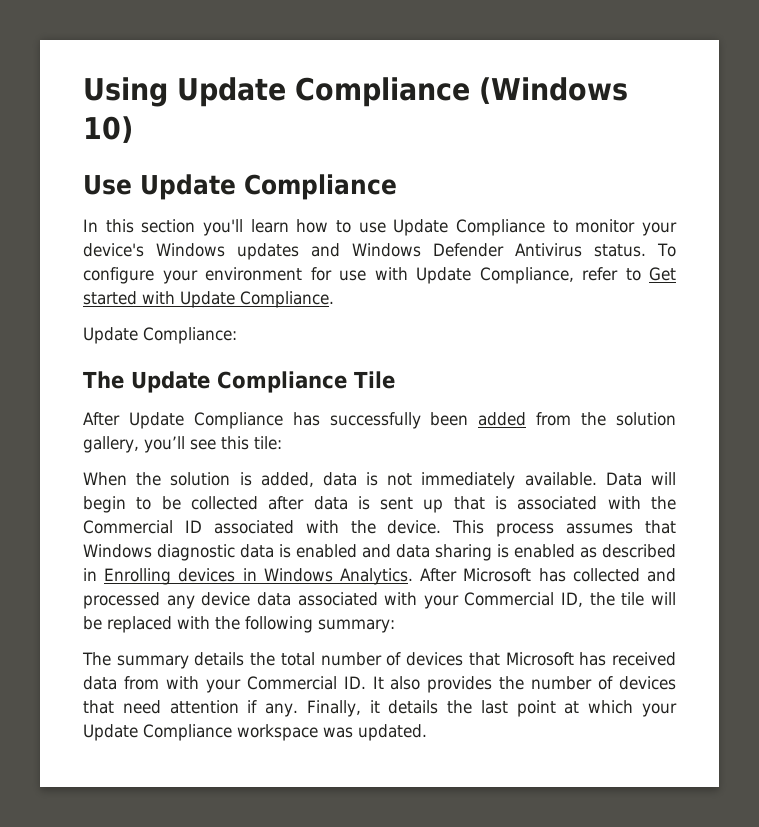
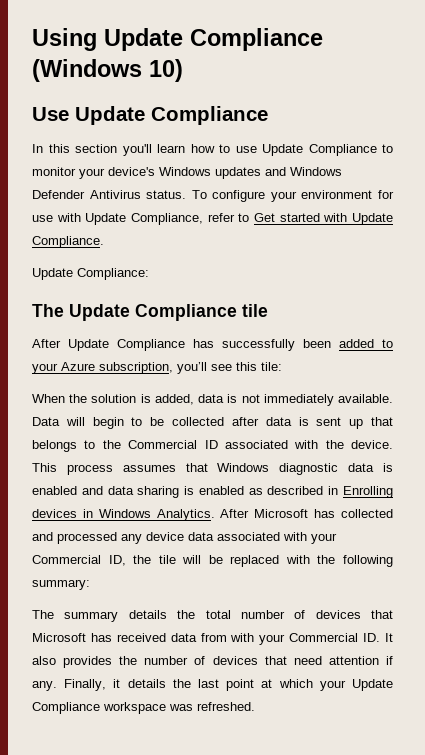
[354,371,395,389] Tile -> [242,304,268,317] tile
[536,412,677,426] [83,436,139,453] from the solution gallery, -> [382,339,393,348] [32,362,173,374] to your Azure subscription,
[495,496,641,510] is associated with -> [32,440,96,452] belongs to
[358,724,427,741] updated. -> [197,702,255,711] refreshed.

